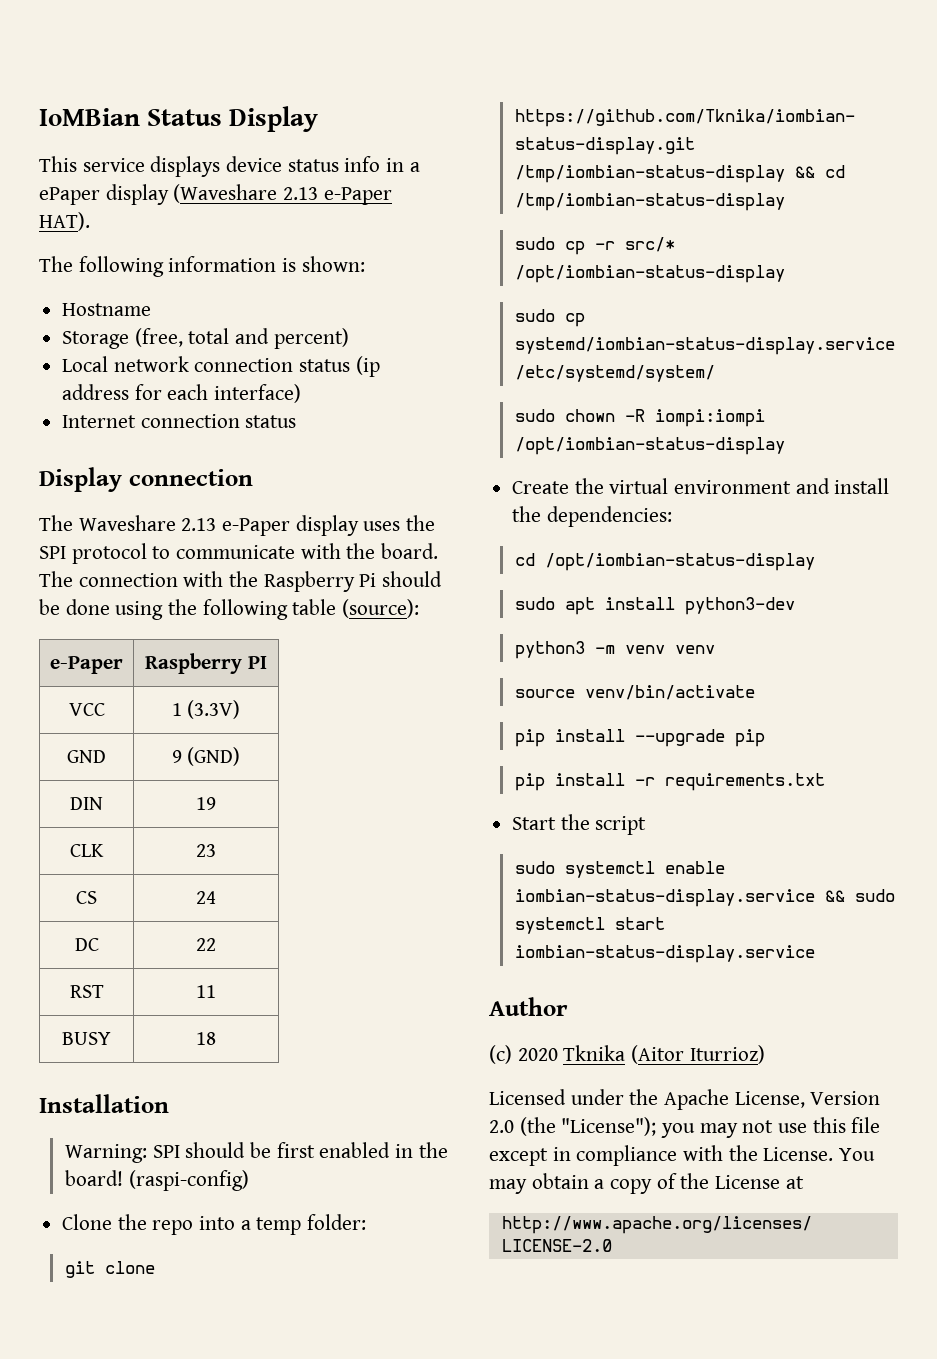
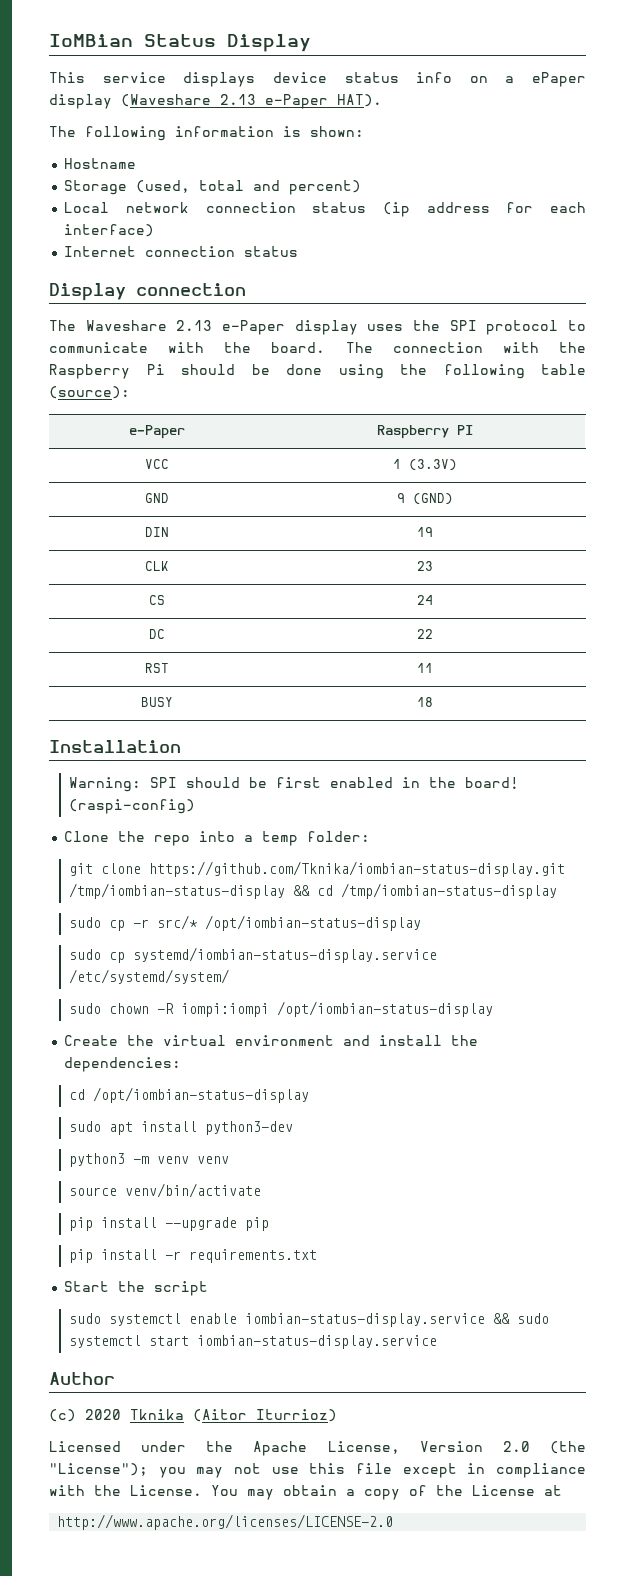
[386,158,405,172] in -> [469,76,488,83] on
[134,328,183,347] (free, -> [136,180,191,193] (used,

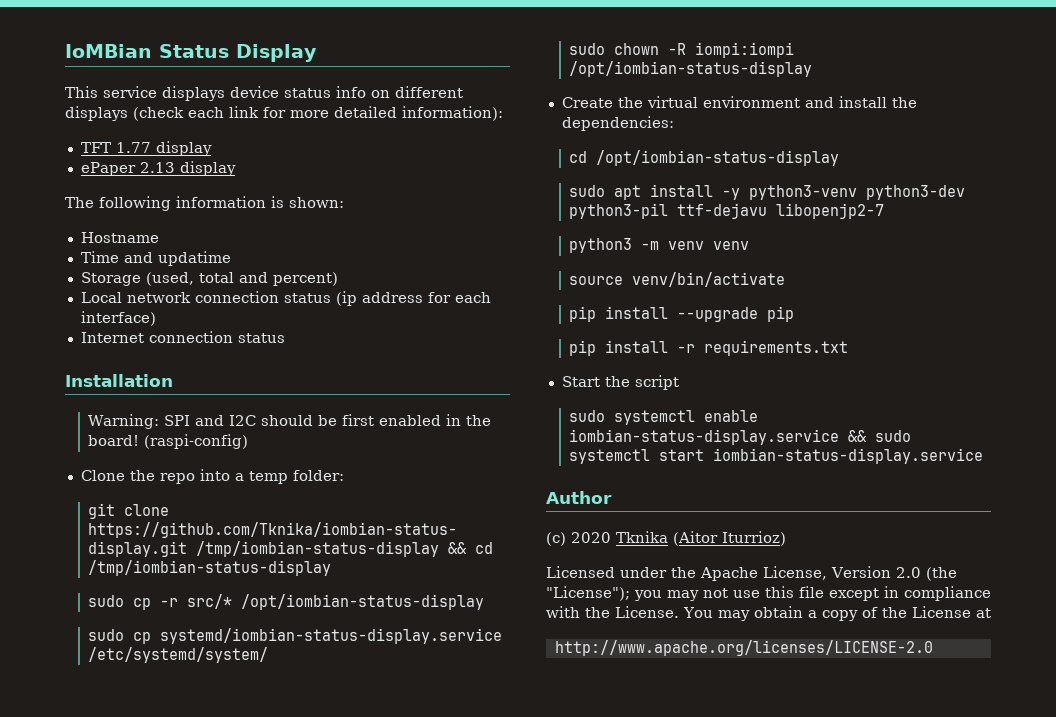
[505,72,586,87] [49,94,382,109] a ePaper display (Waveshare 2.13 e-Paper HAT). -> [395,86,463,98] [65,106,503,121] [80,141,212,156] [80,161,236,176] different displays (check each link for more detailed information): // TFT 1.77 display // ePaper 2.13 display
(137, 163) none -> [80,251,231,266] // Time and updatime
[49,283,246,301] [49,320,586,335] [49,342,587,353] [49,364,586,379] [49,386,130,399] [128,425,185,439] [376,425,473,439] [144,459,169,469] [392,459,457,471] [144,493,169,503] [396,493,453,505] [144,527,169,537] [416,527,433,537] [144,561,169,571] [416,561,433,571] [148,595,165,605] [416,595,433,605] [148,629,165,639] [416,629,433,639] [144,663,169,673] [416,663,433,673] [140,697,173,707] [416,697,433,707] // Display connection // The Waveshare 2.13 e-Paper display uses the SPI protocol to communicate with the board. The connection with the Raspberry Pi should be done using the following table (source): // e-Paper | Raspberry PI // VCC | 1 (3.3V) // GND | 9 (GND) // DIN | 19 // CLK | 23 // CS | 24 // DC | 22 // RST | 11 // BUSY | 18 -> (285, 338) none
(177, 782) none -> [195,415,257,426] and I2C
(197, 1126) none -> [722,185,858,200] -y python3-venv
(293, 1128) none -> [569,203,885,219] python3-pil ttf-dejavu libopenjp2-7

